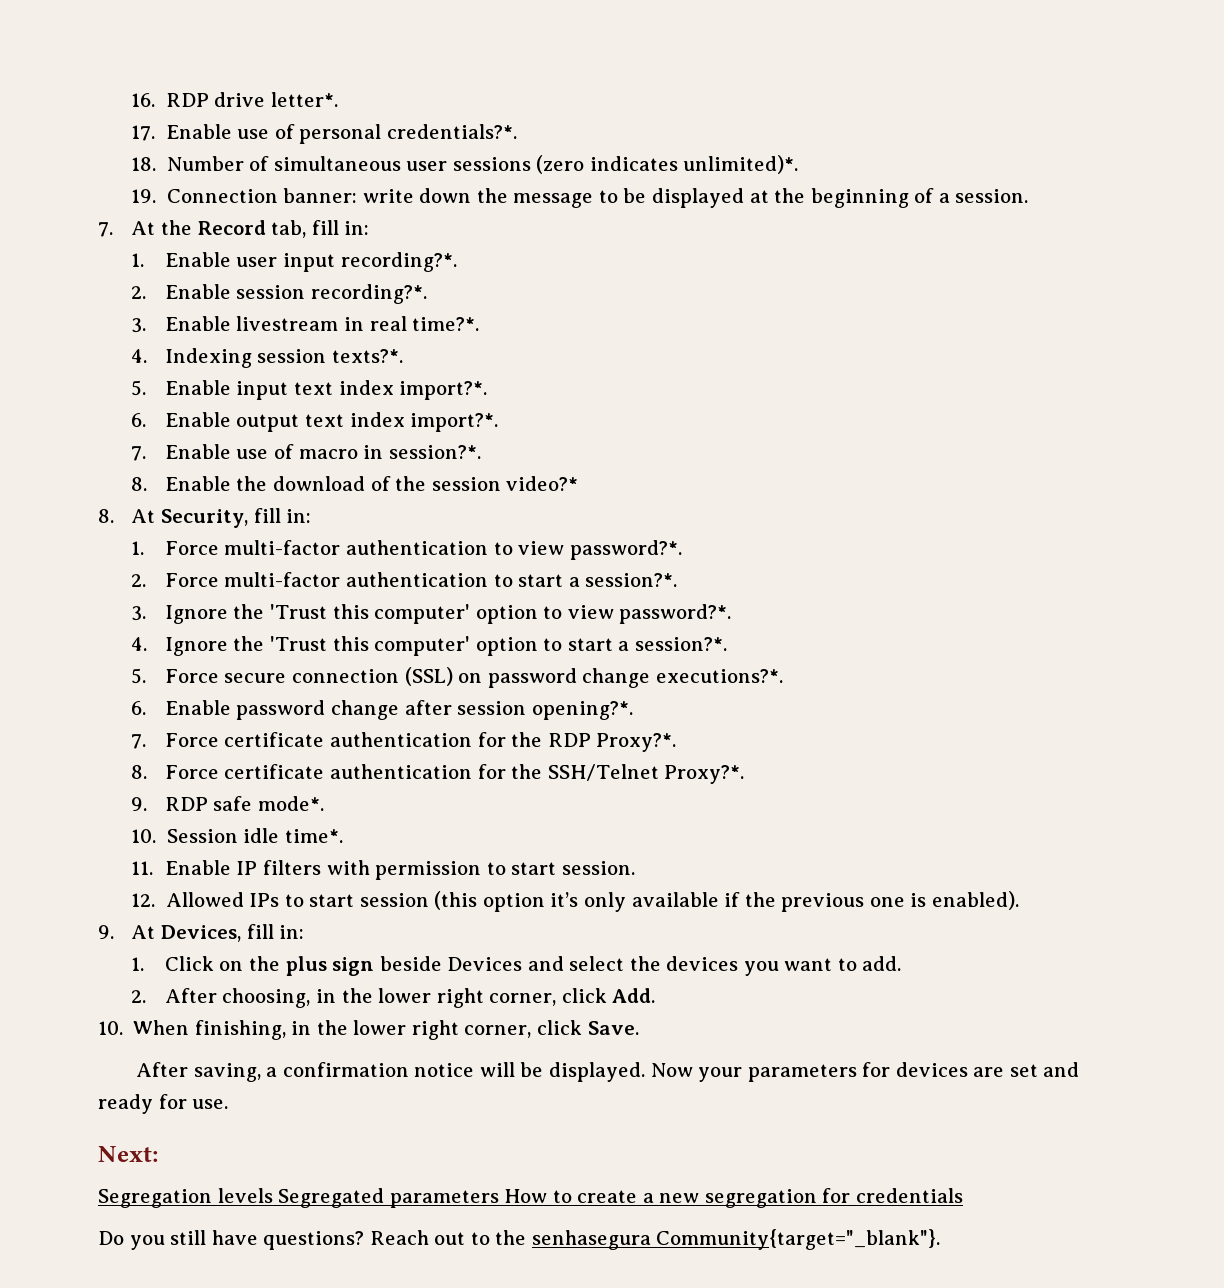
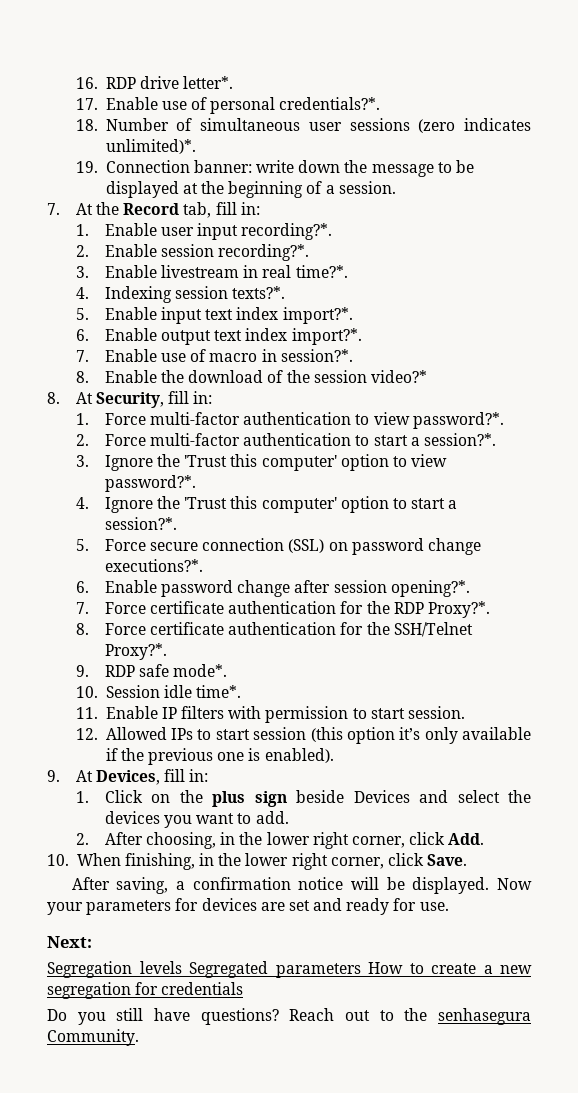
[656,1229,941,1250] Community{target="_blank"}. -> [47,1029,139,1046] Community.

